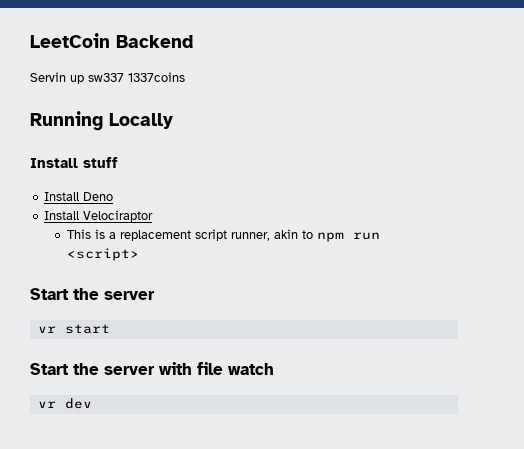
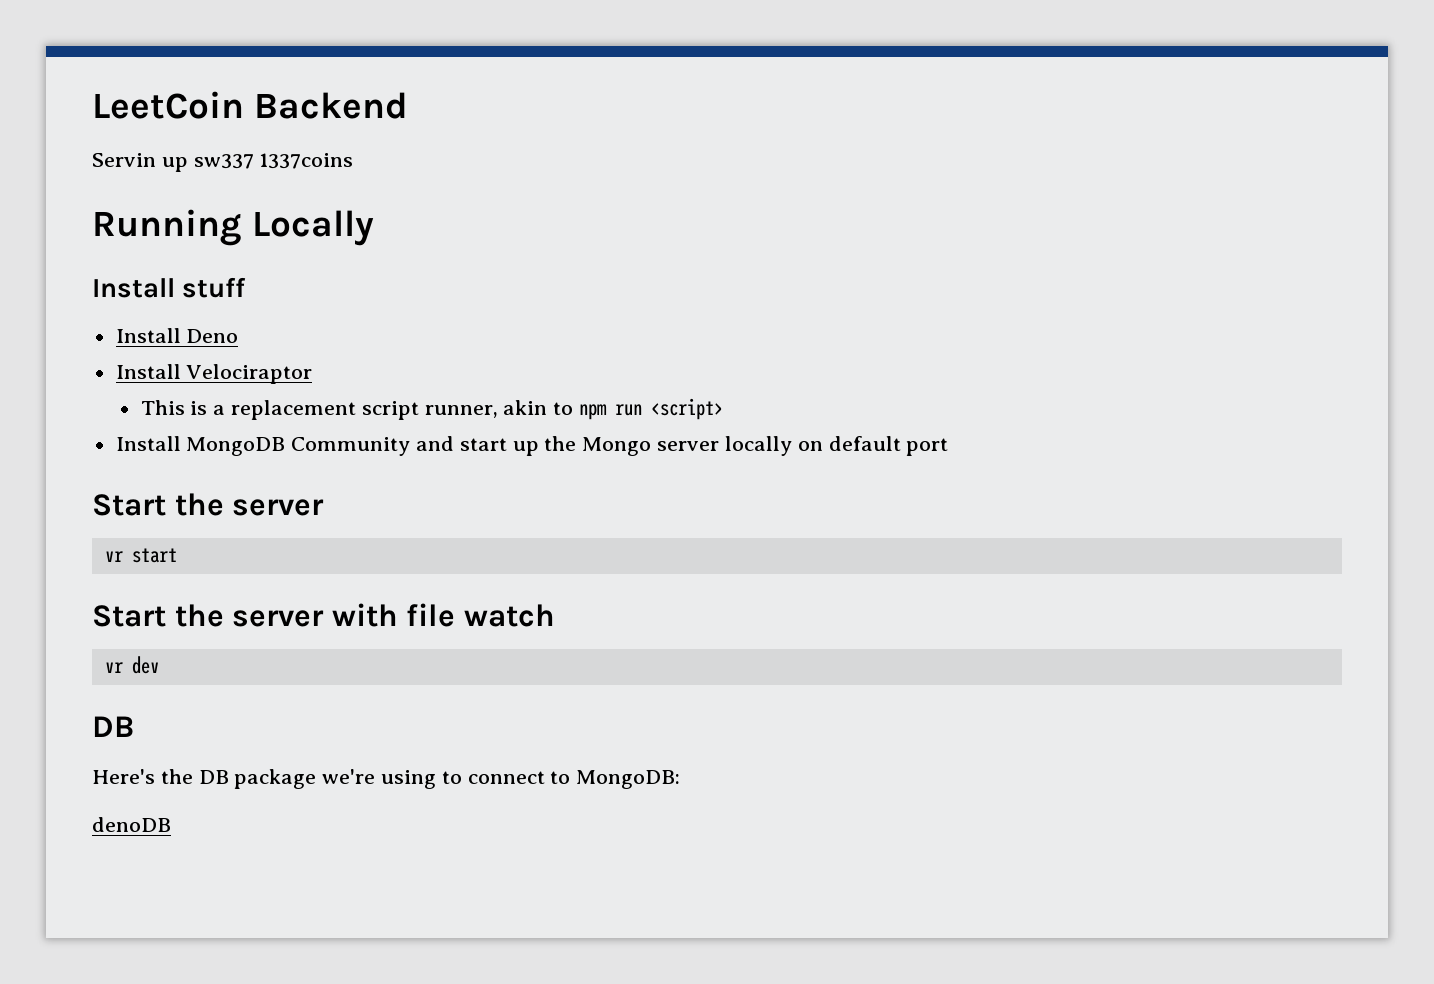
(139, 254) none -> [115,436,949,456] // Install MongoDB Community and start up the Mongo server locally on default port
(92, 403) none -> [92,716,134,737] [92,769,681,789] [92,817,171,832] // DB // Here's the DB package we're using to connect to MongoDB: // denoDB

